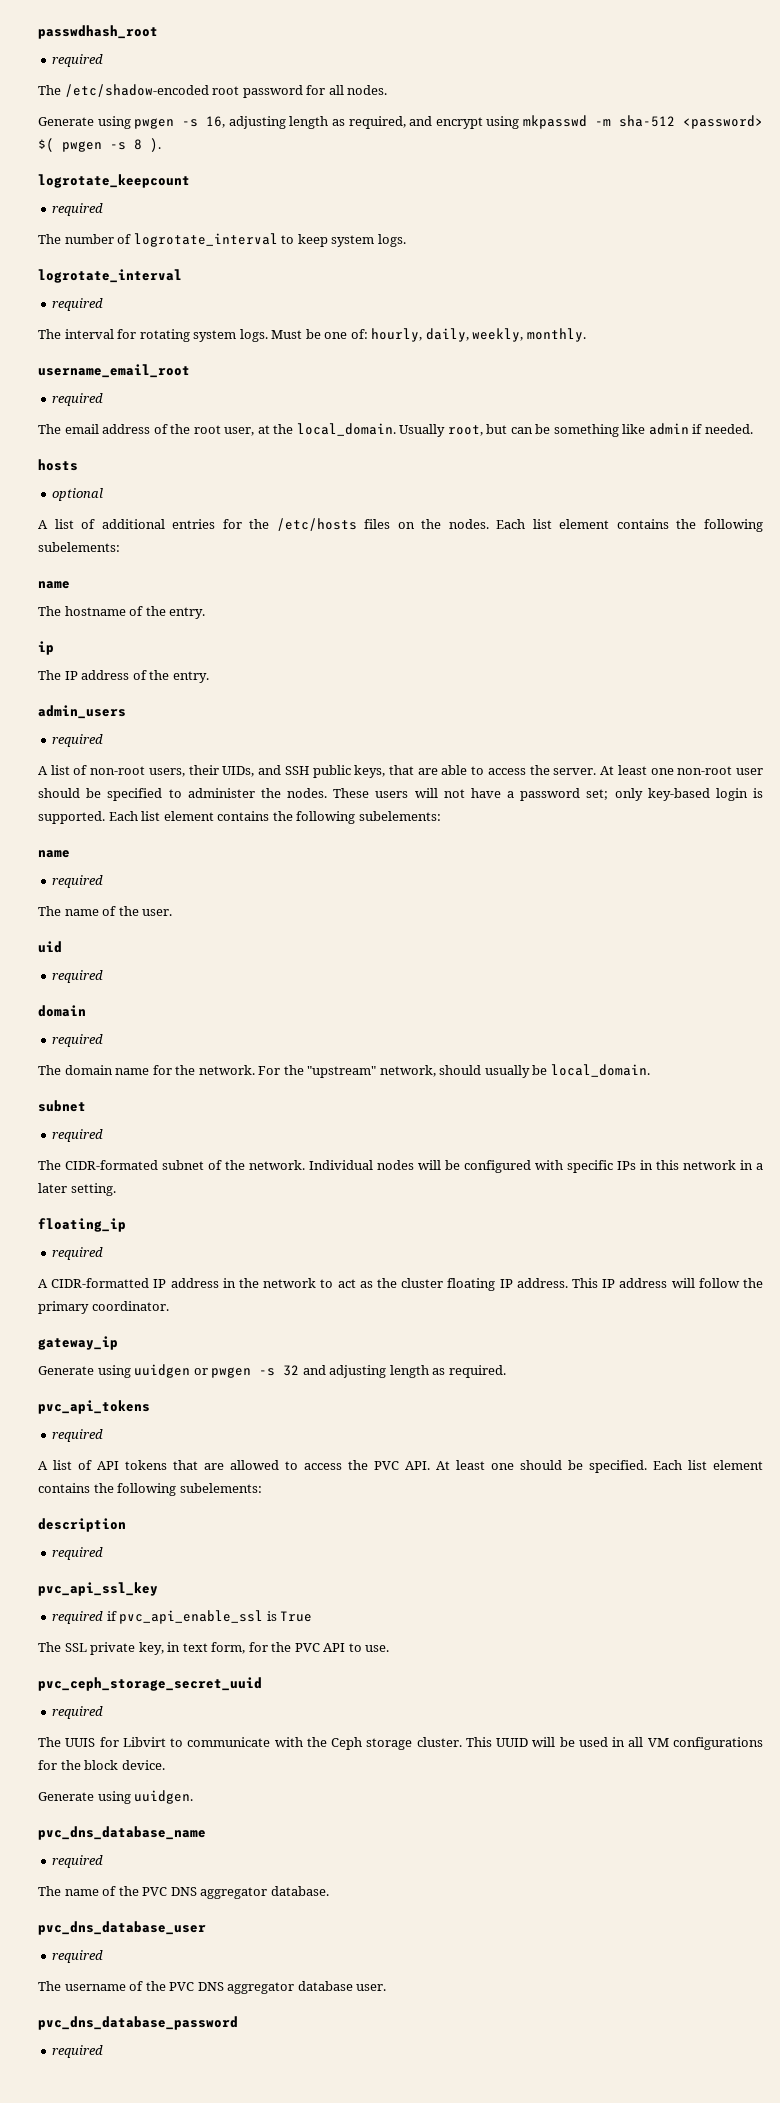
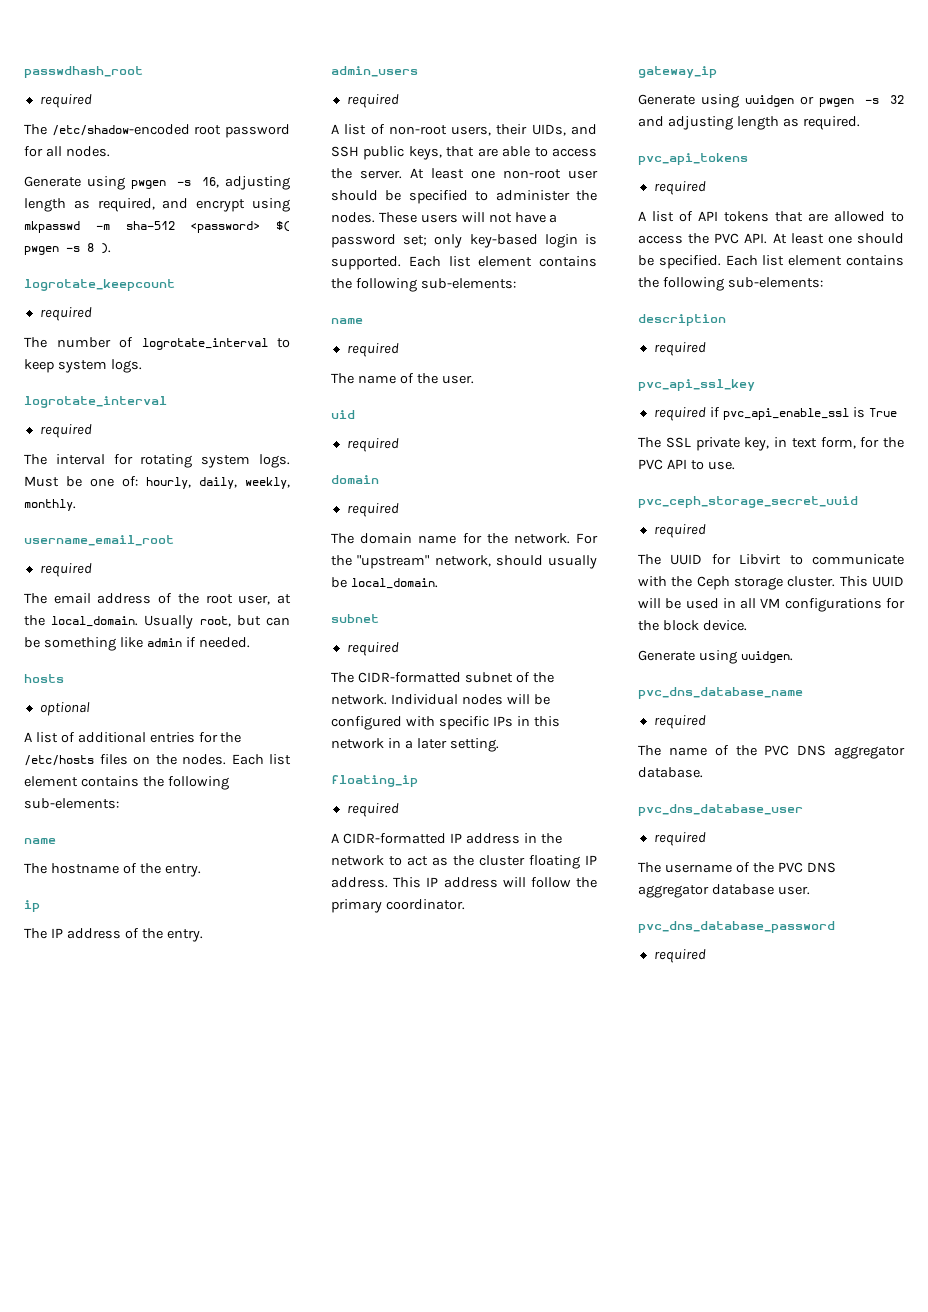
[38,542,120,552] subelements: -> [24,798,119,809] sub-elements:
[358,811,441,821] subelements: -> [420,278,516,289] sub-elements:
[65,1160,158,1170] CIDR-formated -> [357,672,461,683] CIDR-formatted
[179,1483,262,1493] subelements: -> [727,277,823,288] sub-elements:
[65,1738,96,1747] UUIS -> [670,554,703,565] UUID

